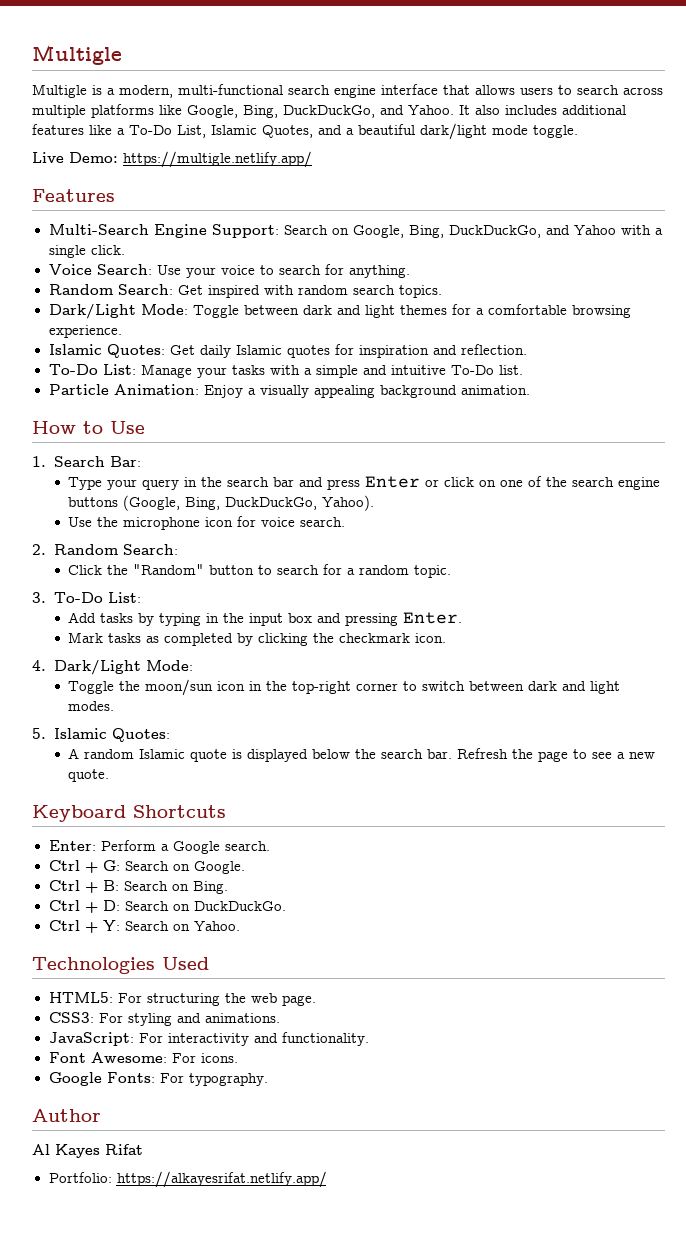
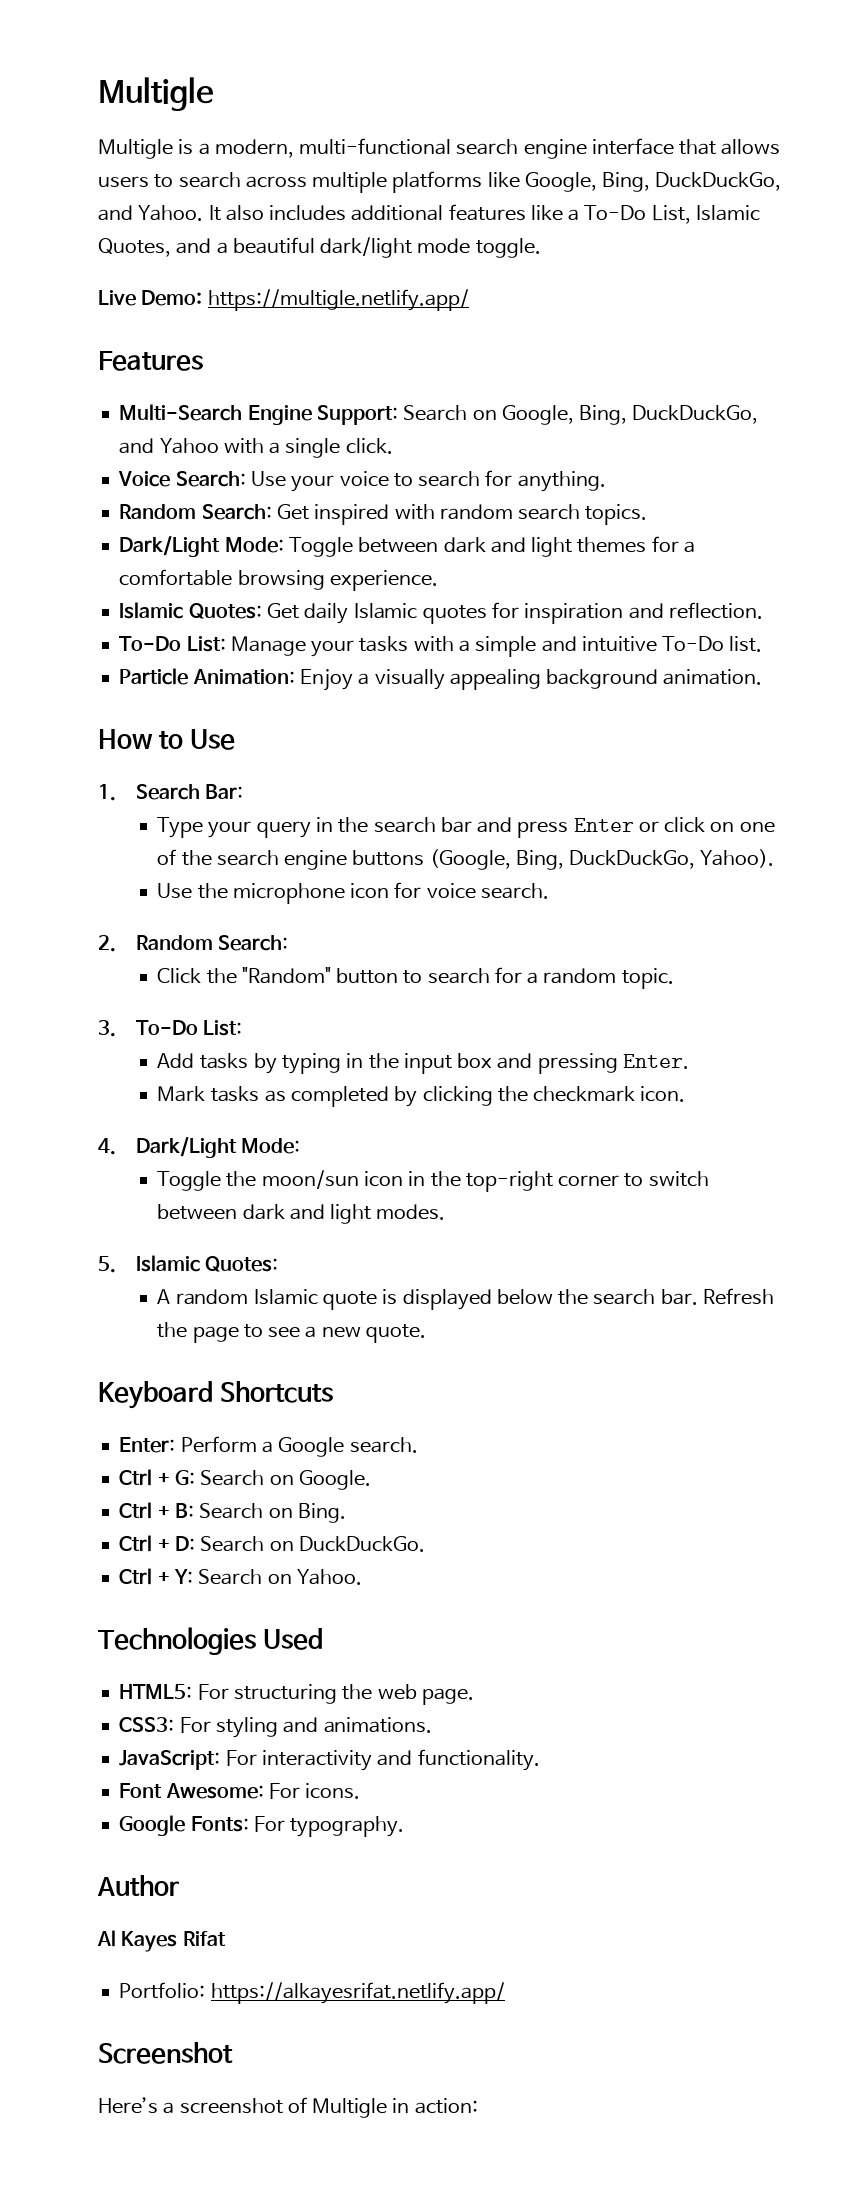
(327, 1179) none -> [98,2042,233,2064] [98,2097,478,2118] // Screenshot // Here’s a screenshot of Multigle in action:

